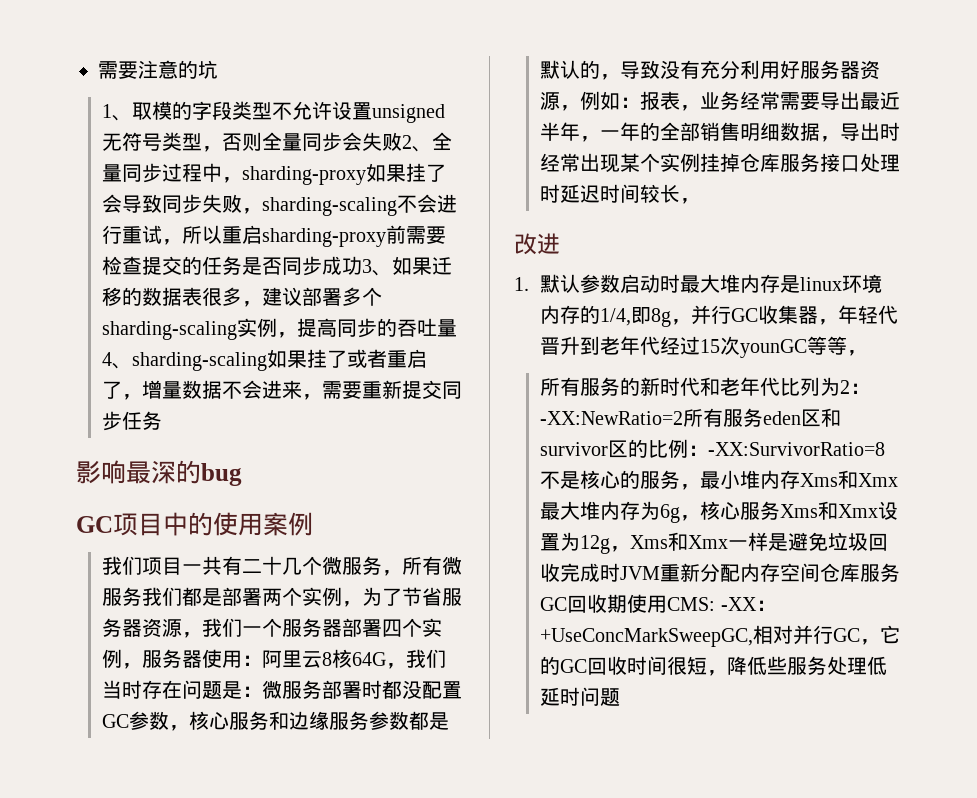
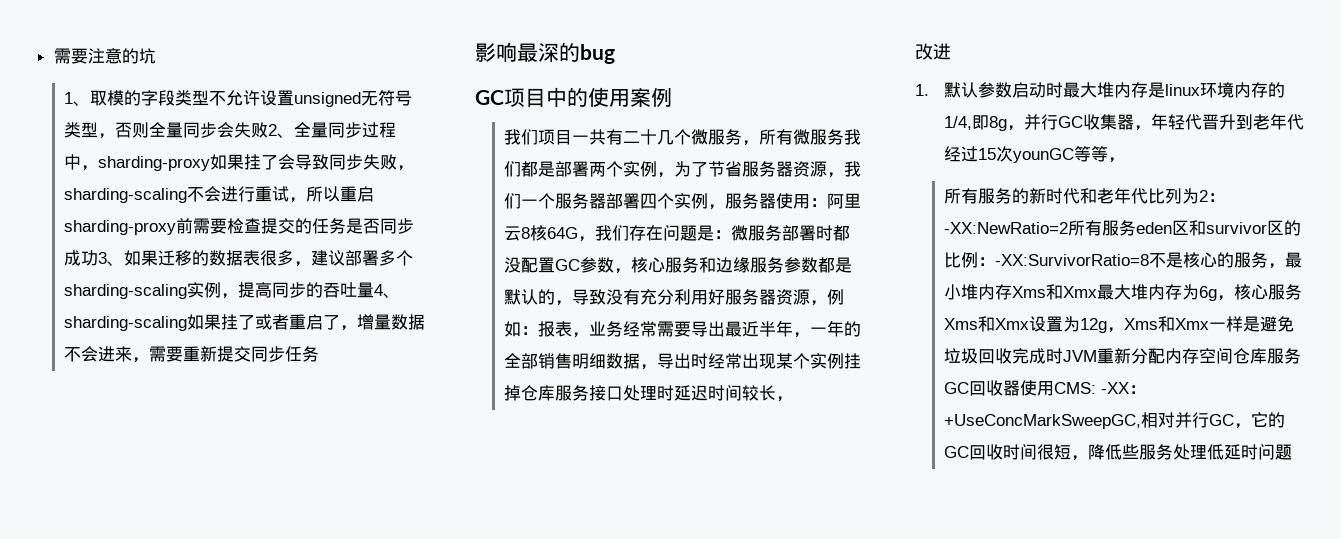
[102,680,143,699] 当时 -> (630, 233) none
[607,594,628,613] 期 -> [1003,380,1021,396] 器

